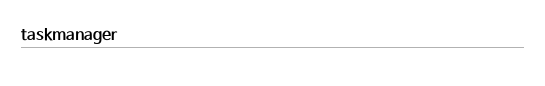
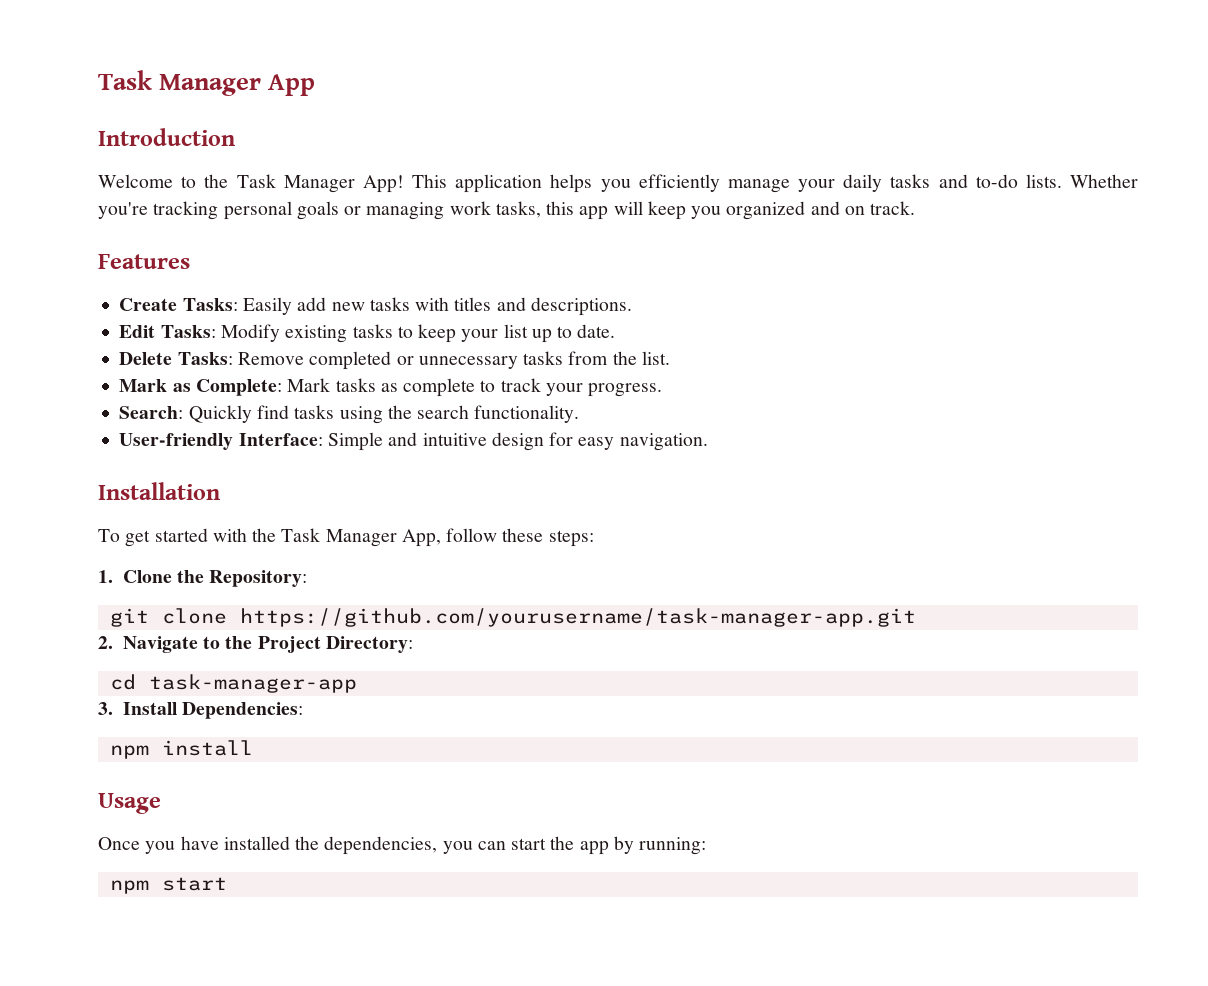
[21,28,118,44] taskmanager -> [98,70,316,96] [98,128,235,146] [98,174,1138,193] [98,201,916,220] [98,254,190,269] [119,297,632,316] [119,324,616,343] [119,351,670,370] [119,378,663,397] [119,405,580,424] [119,432,708,451] [98,482,220,500] [98,528,594,547] [98,570,308,587] [109,608,916,627] [98,636,413,653] [109,674,357,693] [98,702,304,719] [109,740,253,759] [98,793,161,814] [98,836,707,855] [109,877,227,894] Task Manager App // Introduction // Welcome to the Task Manager App! This application helps you efficiently manage your daily tasks and to-do lists. Whether you're tracking personal goals or managing work tasks, this app will keep you organized and on track. // Features // Create Tasks: Easily add new tasks with titles and descriptions. // Edit Tasks: Modify existing tasks to keep your list up to date. // Delete Tasks: Remove completed or unnecessary tasks from the list. // Mark as Complete: Mark tasks as complete to track your progress. // Search: Quickly find tasks using the search functionality. // User-friendly Interface: Simple and intuitive design for easy navigation. // Installation // To get started with the Task Manager App, follow these steps: // 1. Clone the Repository: // git clone https://github.com/yourusername/task-manager-app.git // 2. Navigate to the Project Directory: // cd task-manager-app // 3. Install Dependencies: // npm install // Usage // Once you have installed the dependencies, you can start the app by running: // npm start

